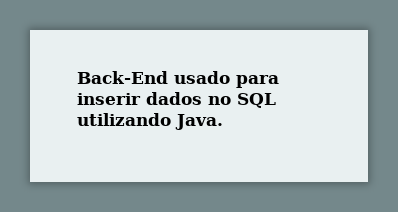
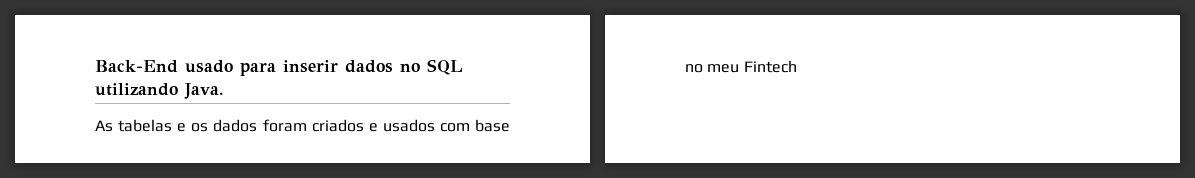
(223, 122) none -> [95,119,511,132] [685,60,797,73] // As tabelas e os dados foram criados e usados com base no meu Fintech

